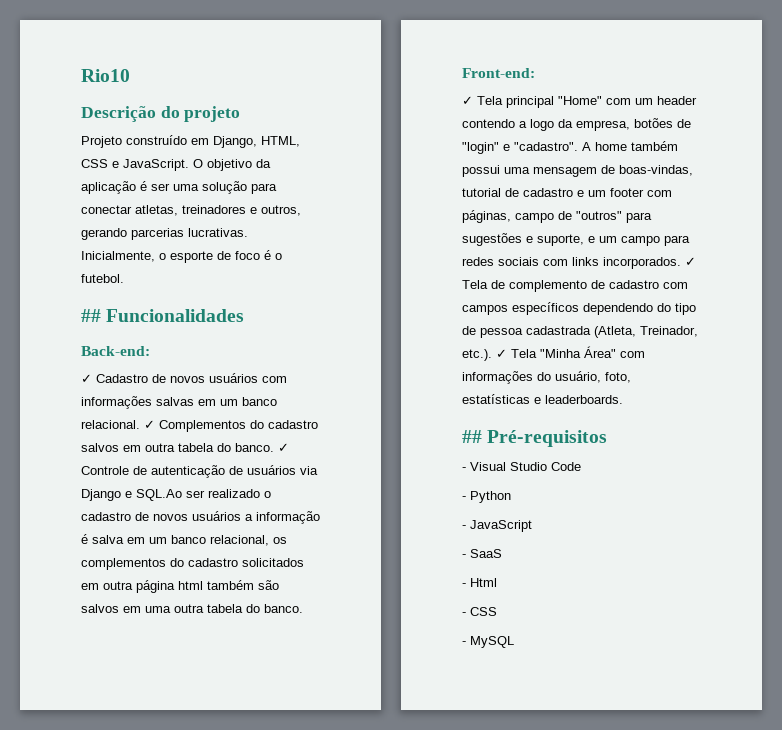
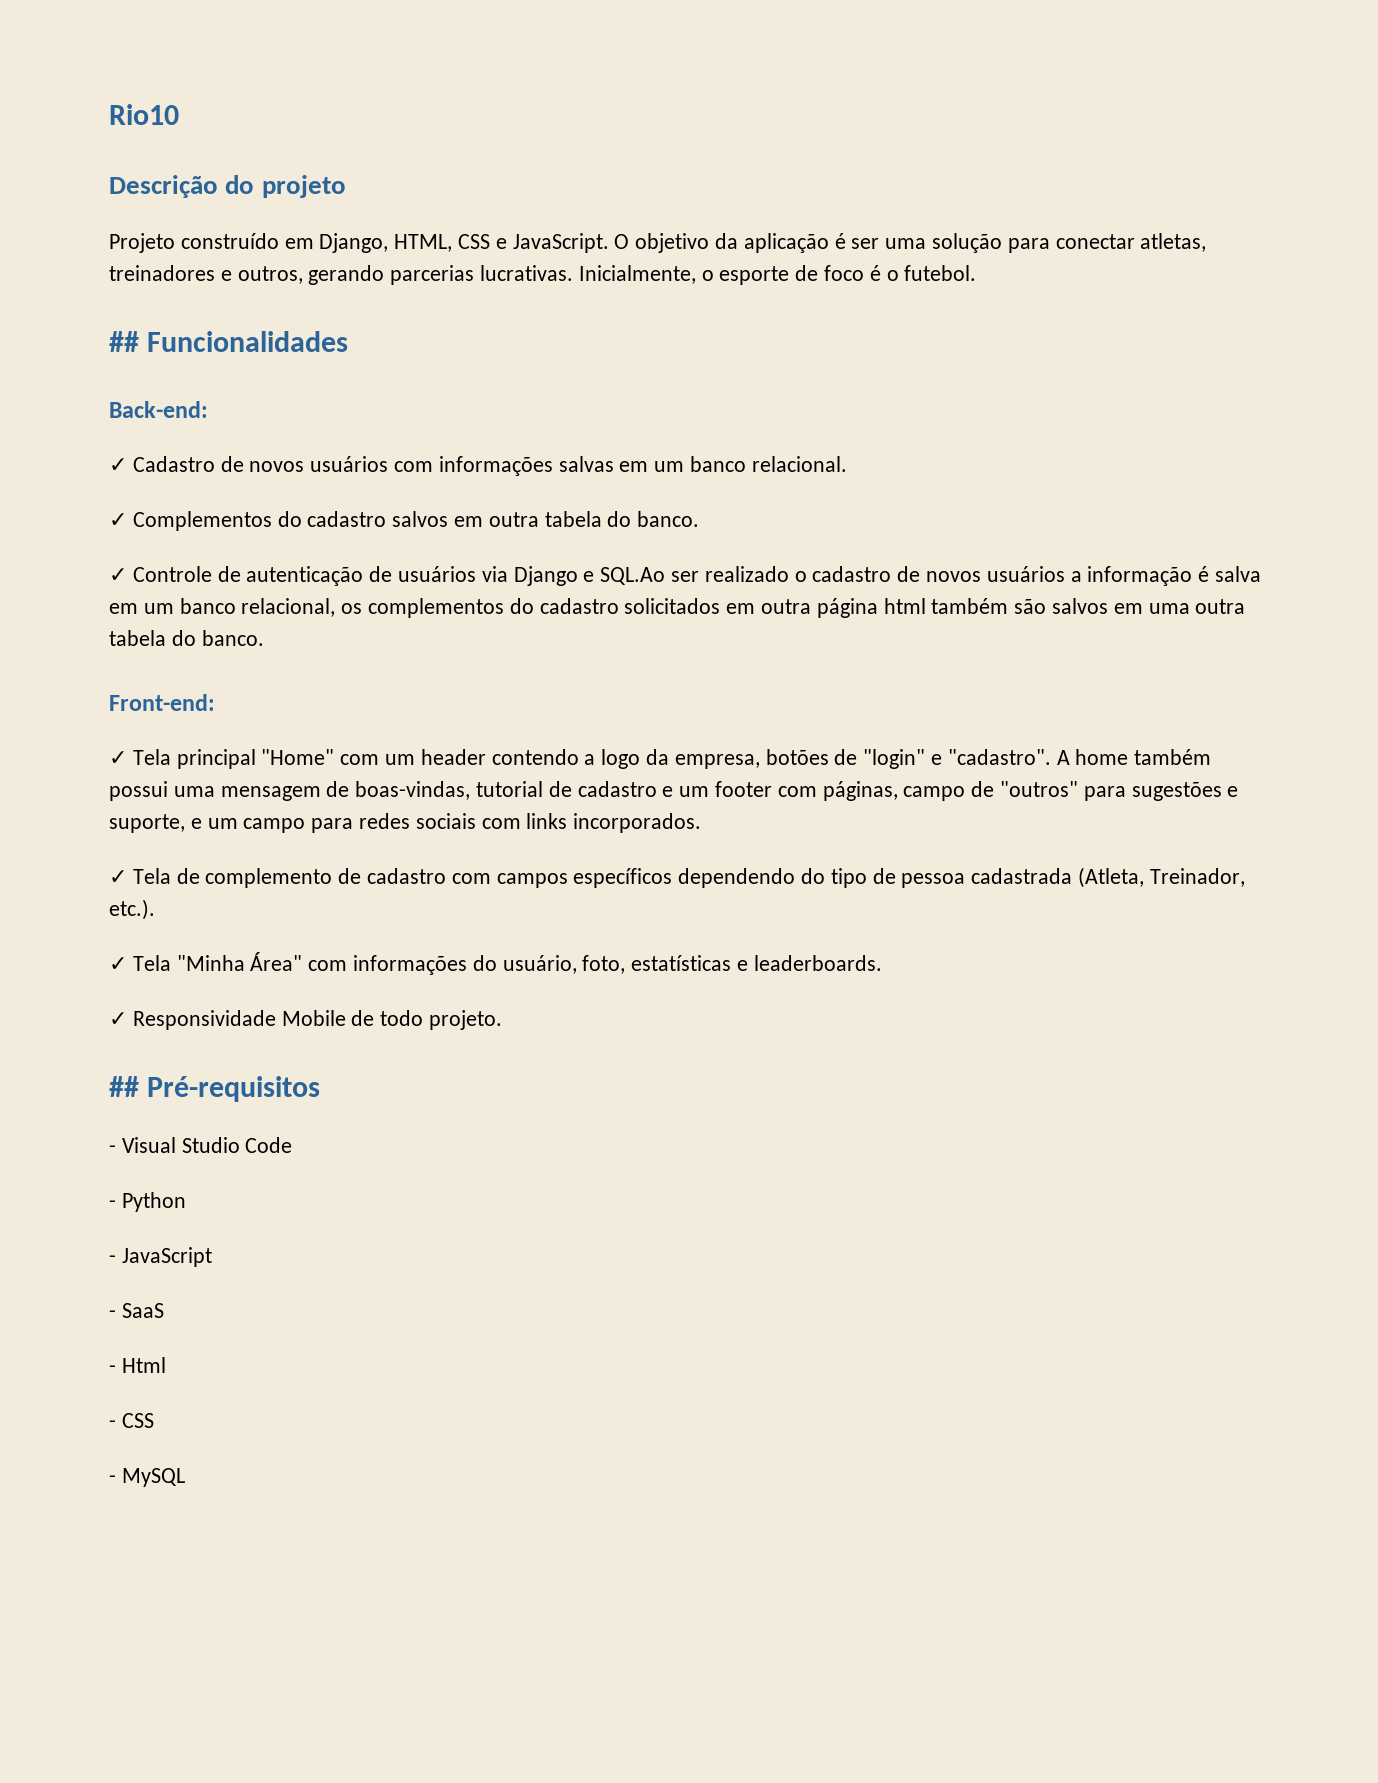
(140, 424) none -> (847, 464) //
(274, 447) none -> (700, 519) //
(681, 263) none -> (702, 823) //
(492, 355) none -> (155, 909) //
(623, 399) none -> [109,1010,503,1030] // ✓ Responsividade Mobile de todo projeto.

